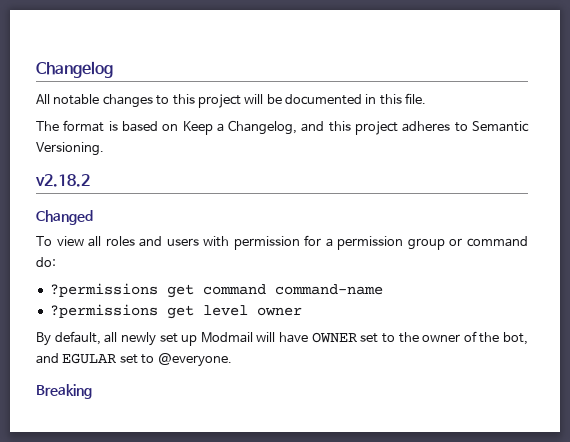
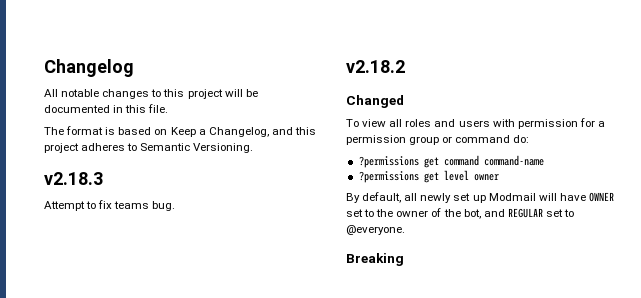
(104, 149) none -> [44,172,103,185] [44,200,176,211] // v2.18.3 // Attempt to fix teams bug.
[62,353,117,364] EGULAR -> [507,208,543,218] REGULAR

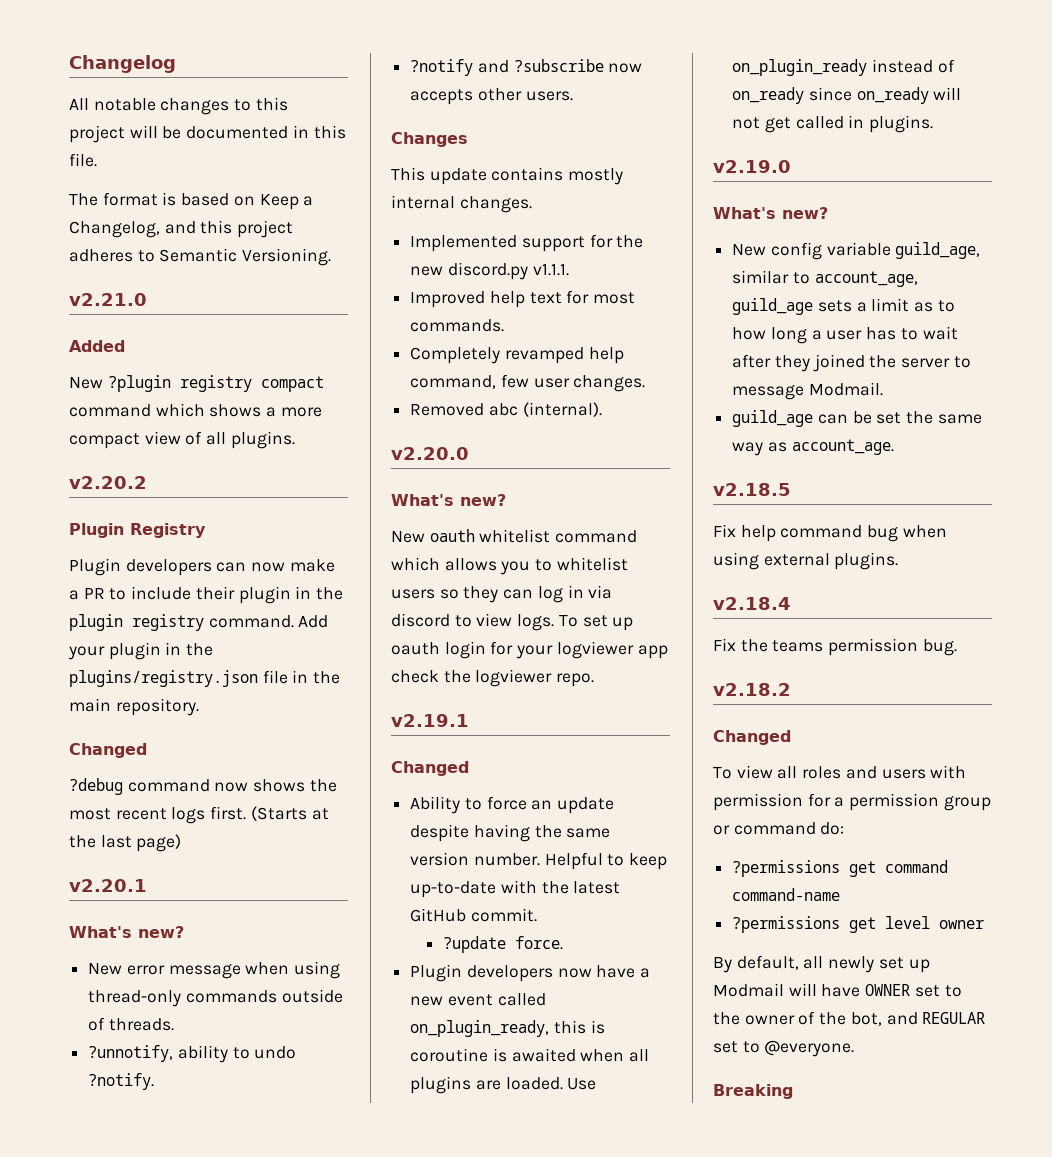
[44,172,103,185] [44,200,150,211] v2.18.3 // Attempt to fix teams -> [69,293,147,306] [69,340,125,352] [69,375,324,392] [69,403,322,417] [69,431,295,449] [69,476,147,489] [69,523,206,538] [69,558,335,576] [69,586,344,604] [69,614,329,631] [68,642,214,660] [69,670,341,687] [69,698,199,716] [69,743,147,758] [69,778,337,795] [69,806,329,824] [69,834,182,852] [69,879,147,892] [69,926,184,938] [88,961,341,979] [88,989,343,1007] [88,1017,174,1031] [88,1045,297,1063] [88,1073,155,1090] [410,59,643,76] [410,88,573,105] [391,132,468,147] [391,167,624,185] [391,195,532,213] [410,234,644,252] [410,262,569,280] [410,290,636,308] [410,319,505,332] [410,347,624,364] [410,374,646,392] [410,402,602,417] [391,447,469,460] [391,494,506,506] [391,529,638,543] [391,557,628,575] [391,585,613,603] [391,613,634,631] [391,641,668,659] [391,669,595,687] [391,714,469,727] [391,761,469,776] [410,796,615,814] [410,824,611,842] [410,852,668,870] [410,880,621,898] [410,908,537,922] [442,936,563,953] [410,964,651,982] [410,993,546,1006] [410,1020,605,1037] [410,1048,650,1062] [410,1076,597,1094] [732,59,955,76] [732,87,962,104] [732,115,934,133] [713,160,791,173] [713,207,828,219] [732,242,981,260] [732,270,918,287] [732,298,955,315] [732,326,958,344] [732,354,971,372] [732,382,883,400] [732,410,982,427] [732,439,894,456] [713,483,791,496] [713,524,947,542] [713,552,899,570] [713,597,791,610] [713,638,919,656] v2.21.0 // Added // New ?plugin registry compact command which shows a more compact view of all plugins. // v2.20.2 // Plugin Registry // Plugin developers can now make a PR to include their plugin in the plugin registry command. Add your plugin in the plugins/registry.json file in the main repository. // Changed // ?debug command now shows the most recent logs first. (Starts at the last page) // v2.20.1 // What's new? // New error message when using thread-only commands outside of threads. // ?unnotify, ability to undo ?notify. // ?notify and ?subscribe now accepts other users. // Changes // This update contains mostly internal changes. // Implemented support for the new discord.py v1.1.1. // Improved help text for most commands. // Completely revamped help command, few user changes. // Removed abc (internal). // v2.20.0 // What's new? // New oauth whitelist command which allows you to whitelist users so they can log in via discord to view logs. To set up oauth login for your logviewer app check the logviewer repo. // v2.19.1 // Changed // Ability to force an update despite having the same version number. Helpful to keep up-to-date with the latest GitHub commit. // ?update force. // Plugin developers now have a new event called on_plugin_ready, this is coroutine is awaited when all plugins are loaded. Use on_plugin_ready instead of on_ready since on_ready will not get called in plugins. // v2.19.0 // What's new? // New config variable guild_age, similar to account_age, guild_age sets a limit as to how long a user has to wait after they joined the server to message Modmail. // guild_age can be set the same way as account_age. // v2.18.5 // Fix help command bug when using external plugins. // v2.18.4 // Fix the teams permission

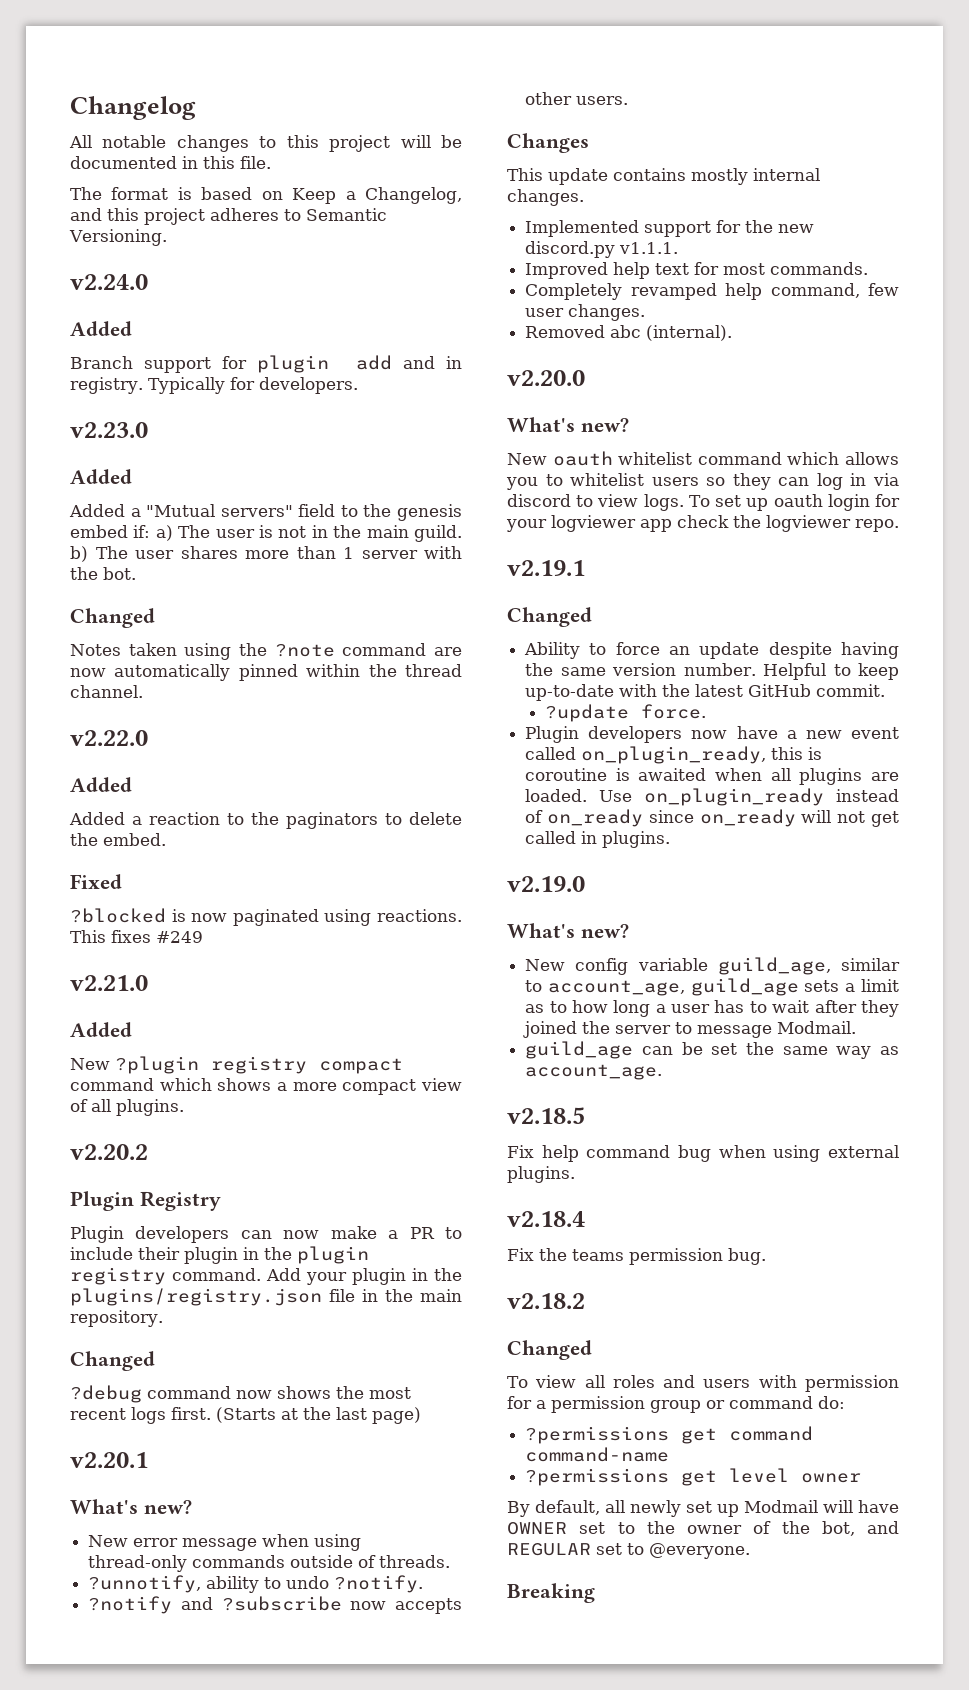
(332, 257) none -> [70,274,148,290] [70,321,132,336] [70,355,463,373] [70,377,358,394] [70,422,148,438] [70,469,132,484] [69,504,462,521] [70,525,462,542] [70,546,462,562] [70,567,136,580] [70,608,155,628] [70,643,462,660] [70,664,462,681] [70,685,143,698] [70,730,148,746] [70,777,132,792] [69,812,462,829] [70,833,166,846] [70,874,122,889] [70,908,462,926] [70,930,203,943] // v2.24.0 // Added // Branch support for plugin add and in registry. Typically for developers. // v2.23.0 // Added // Added a "Mutual servers" field to the genesis embed if: a) The user is not in the main guild. b) The user shares more than 1 server with the bot. // Changed // Notes taken using the ?note command are now automatically pinned within the thread channel. // v2.22.0 // Added // Added a reaction to the paginators to delete the embed. // Fixed // ?blocked is now paginated using reactions. This fixes #249

